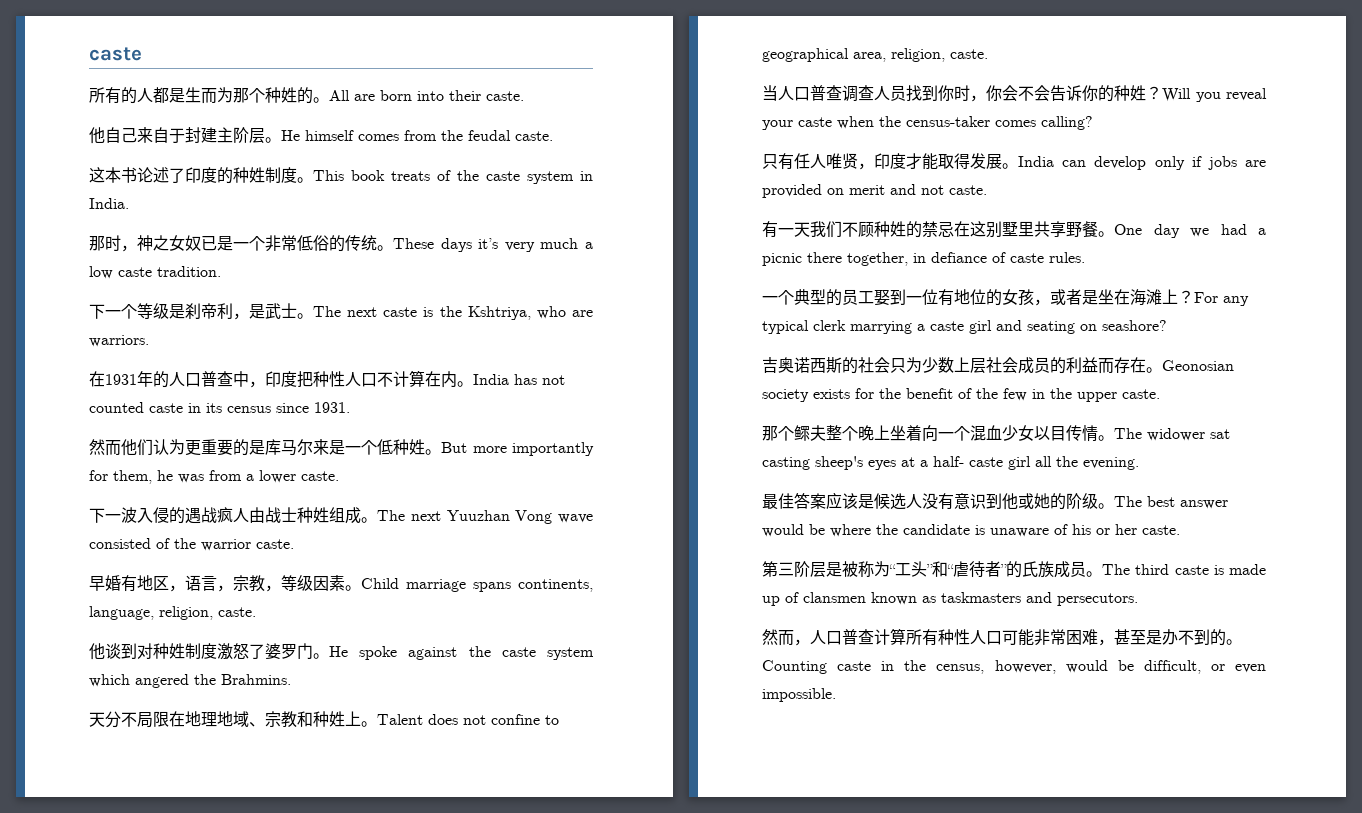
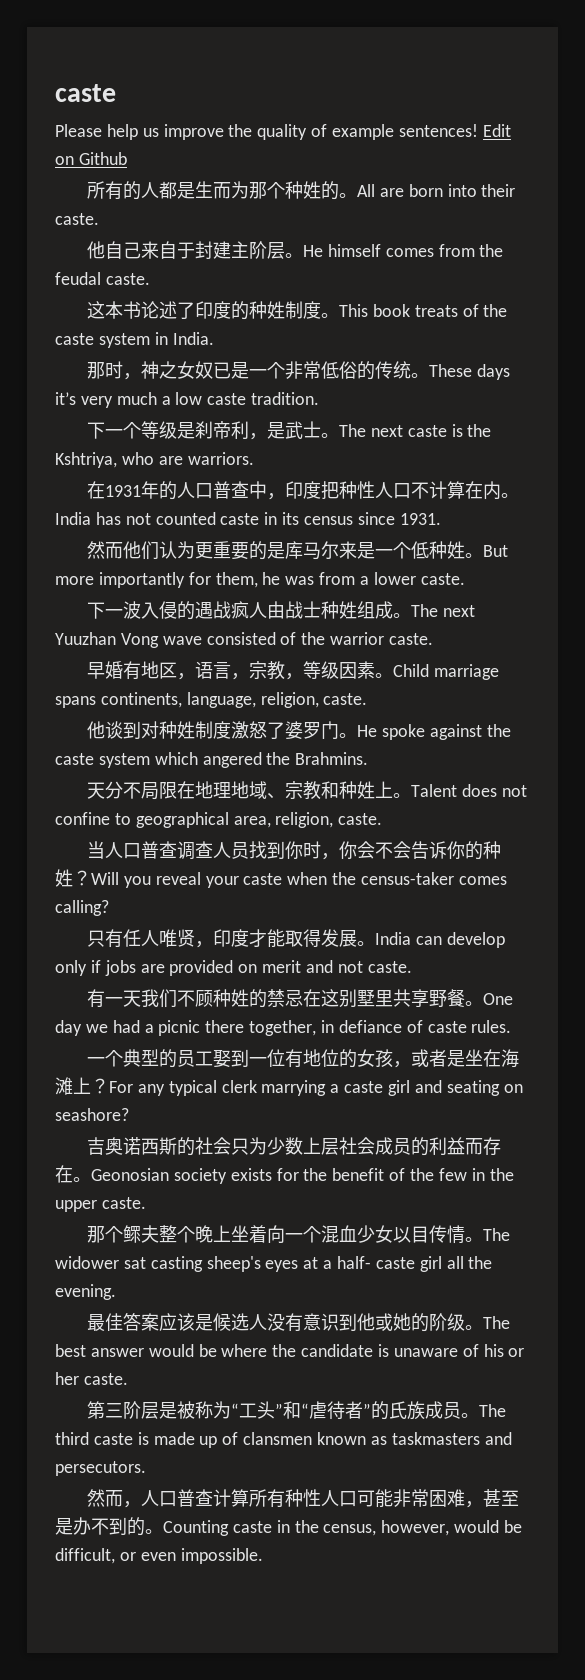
[89,47,142,61] caste -> [55,84,116,102] [55,124,511,140] [55,152,127,165] caste // Please help us improve the quality of example sentences! Edit on Github

